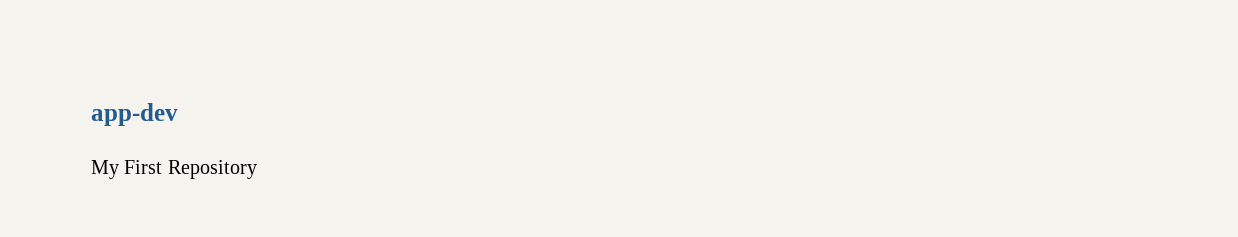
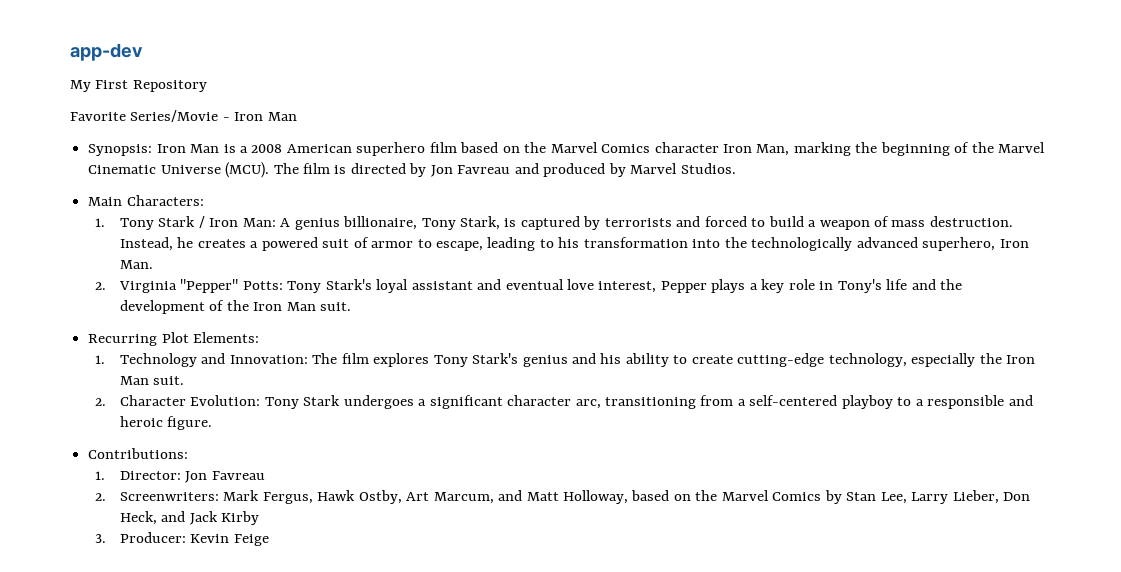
(257, 169) none -> [70,110,297,122] [88,142,1046,156] [88,162,736,178] [88,195,204,206] [94,216,1013,230] [119,237,1029,251] [119,260,153,269] [94,279,963,293] [119,300,352,314] [88,332,260,346] [94,353,1036,367] [119,376,185,385] [94,395,1033,409] [119,416,213,430] [88,448,189,459] [94,471,265,483] [94,490,1031,504] [119,511,260,525] [94,532,269,546] // Favorite Series/Movie - Iron Man // Synopsis: Iron Man is a 2008 American superhero film based on the Marvel Comics character Iron Man, marking the beginning of the Marvel Cinematic Universe (MCU). The film is directed by Jon Favreau and produced by Marvel Studios. // Main Characters: // 1. Tony Stark / Iron Man: A genius billionaire, Tony Stark, is captured by terrorists and forced to build a weapon of mass destruction. Instead, he creates a powered suit of armor to escape, leading to his transformation into the technologically advanced superhero, Iron Man. // 2. Virginia "Pepper" Potts: Tony Stark's loyal assistant and eventual love interest, Pepper plays a key role in Tony's life and the development of the Iron Man suit. // Recurring Plot Elements: // 1. Technology and Innovation: The film explores Tony Stark's genius and his ability to create cutting-edge technology, especially the Iron Man suit. // 2. Character Evolution: Tony Stark undergoes a significant character arc, transitioning from a self-centered playboy to a responsible and heroic figure. // Contributions: // 1. Director: Jon Favreau // 2. Screenwriters: Mark Fergus, Hawk Ostby, Art Marcum, and Matt Holloway, based on the Marvel Comics by Stan Lee, Larry Lieber, Don Heck, and Jack Kirby // 3. Producer: Kevin Feige

